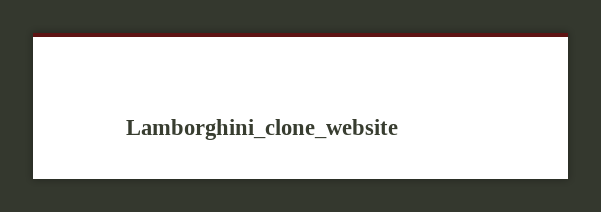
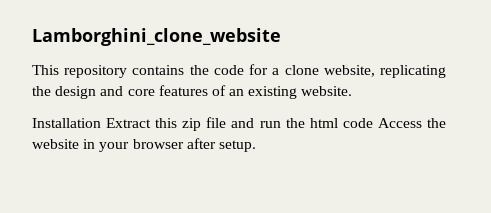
(398, 129) none -> [32,64,447,78] [32,85,353,99] [32,117,446,131] [32,138,256,152] // This repository contains the code for a clone website, replicating the design and core features of an existing website. // Installation Extract this zip file and run the html code Access the website in your browser after setup.

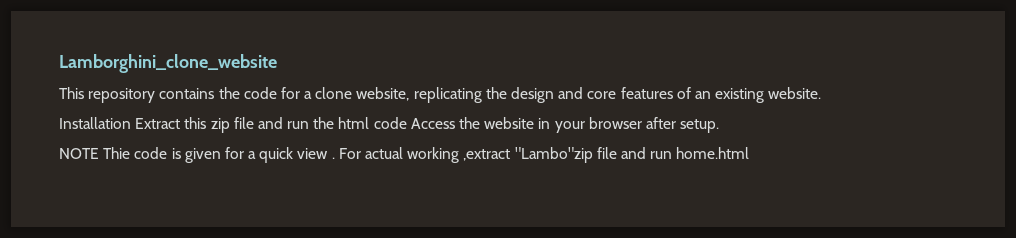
(256, 146) none -> [59,147,750,163] // NOTE Thie code is given for a quick view . For actual working ,extract "Lambo"zip file and run home.html

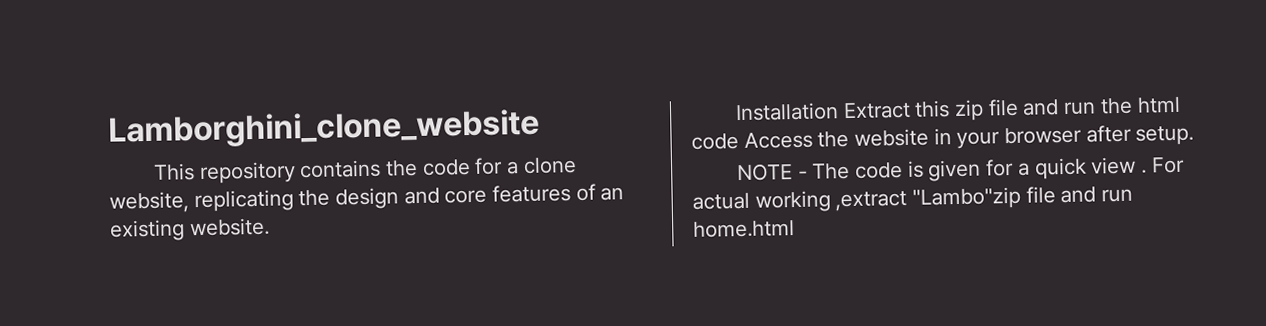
[103,147,131,159] Thie -> [797,162,851,180] - The

